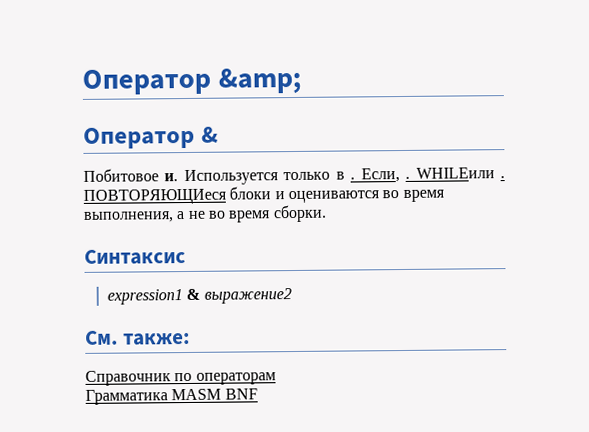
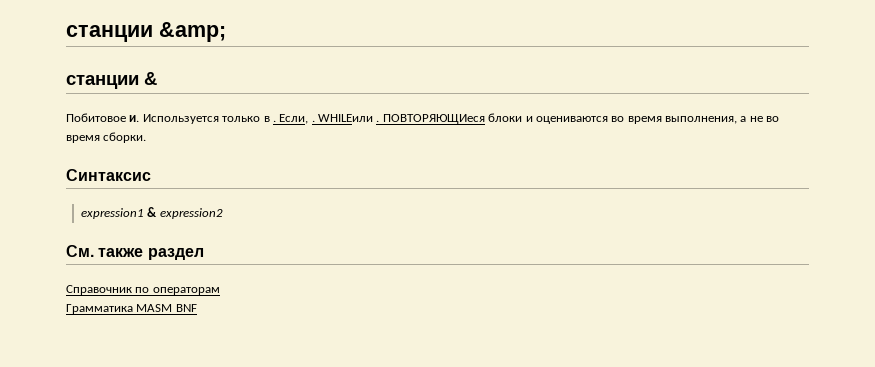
[82,68,211,95] Оператор -> [66,25,153,42] станции
[83,126,195,149] Оператор -> [66,75,139,89] станции
[203,288,292,304] выражение2 -> [159,208,223,219] expression2
[122,332,190,346] также: -> [98,248,204,260] также раздел

